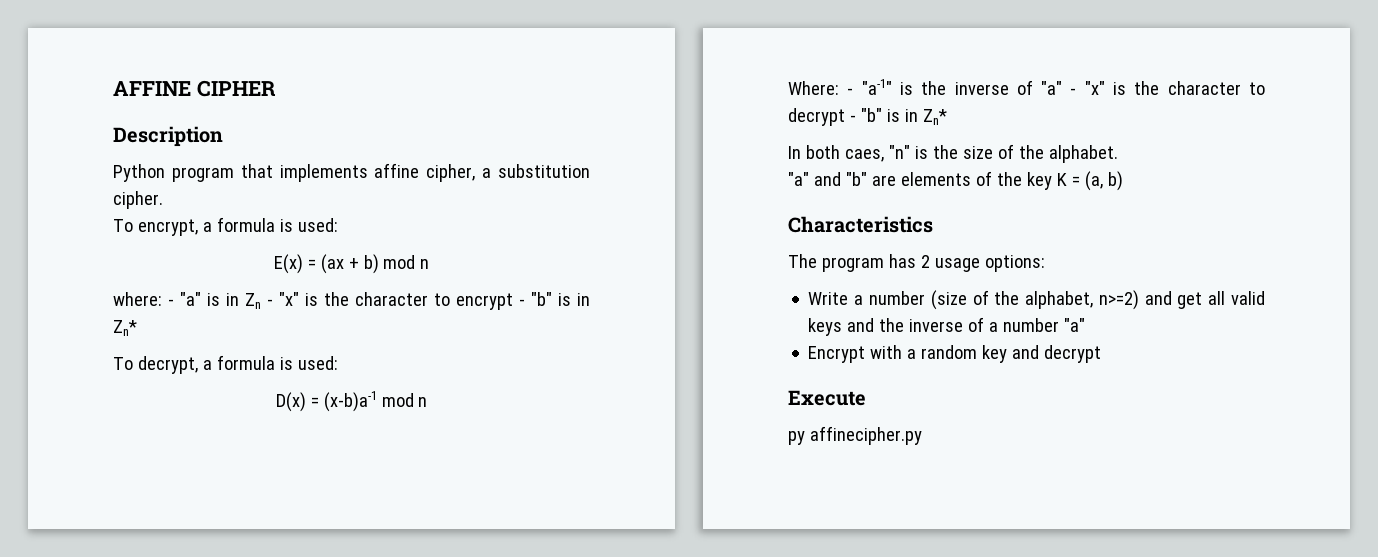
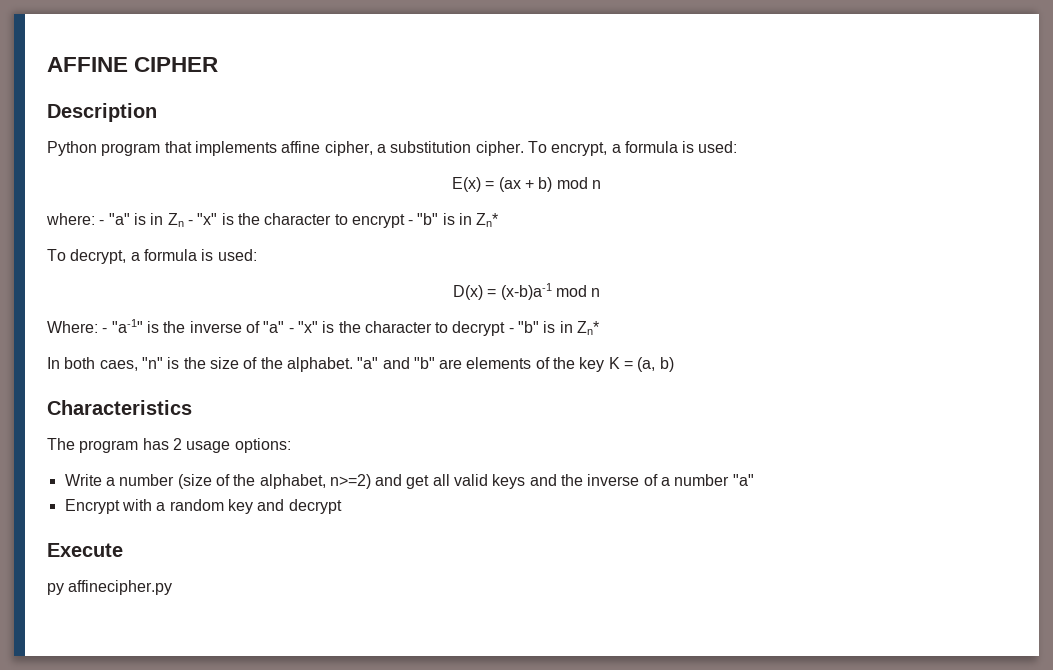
(163, 200) // -> (524, 148) none
(1118, 154) // -> (353, 364) none

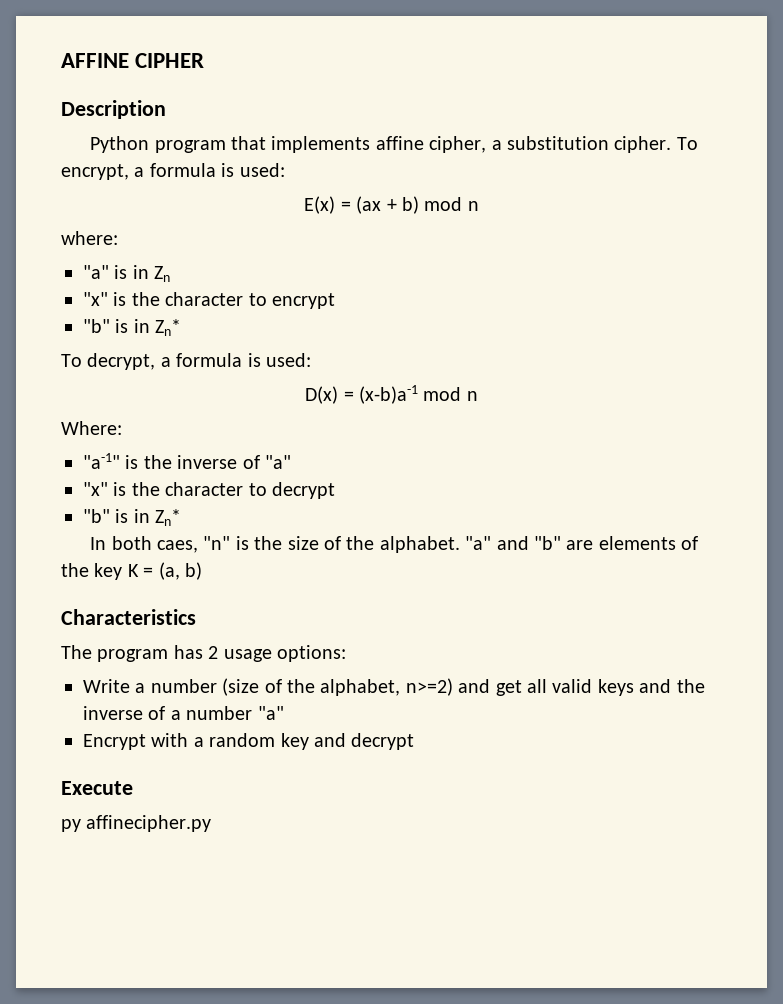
[99,220,105,225] - -> (118, 238) //
[187,220,193,225] - -> (171, 274) //
[408,220,414,225] - -> (335, 301) //
[102,328,108,333] - -> (122, 428) //
[288,328,294,333] - -> (291, 462) //
[508,328,514,333] - -> (335, 490) //

